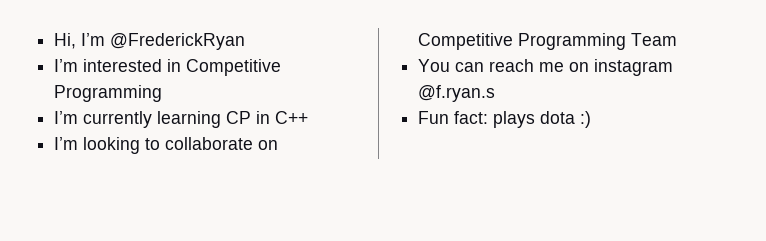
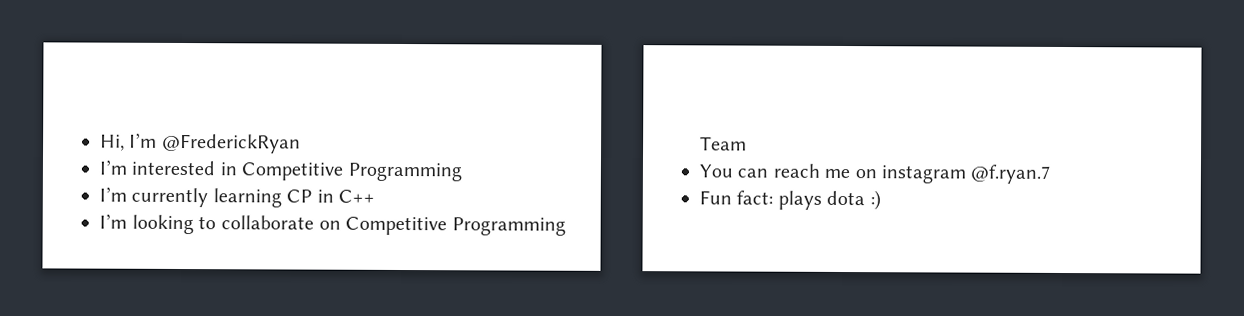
[418,85,496,102] @f.ryan.s -> [970,164,1051,184] @f.ryan.7

